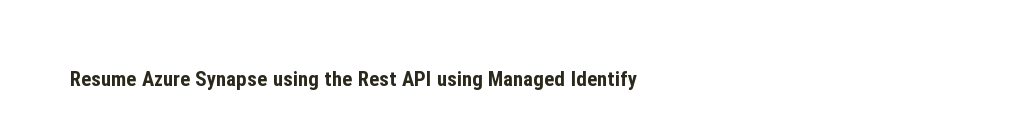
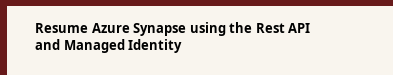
[436,71,637,90] using Managed Identify -> [35,39,183,53] and Managed Identity

